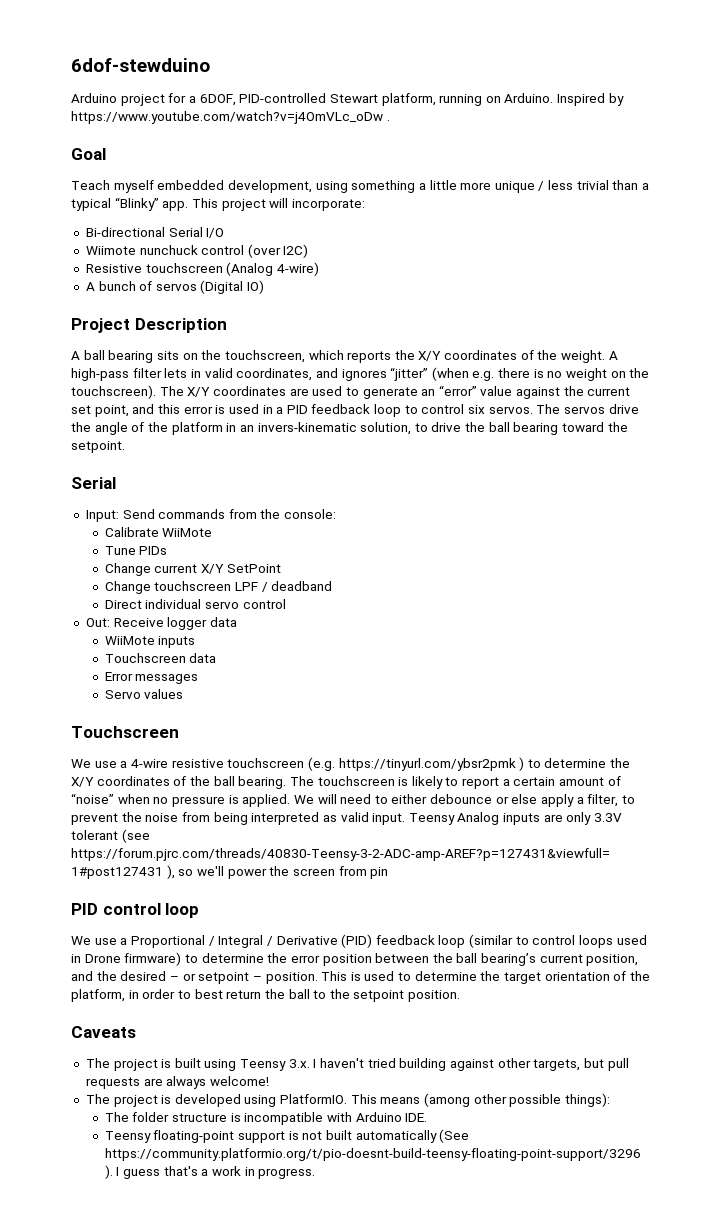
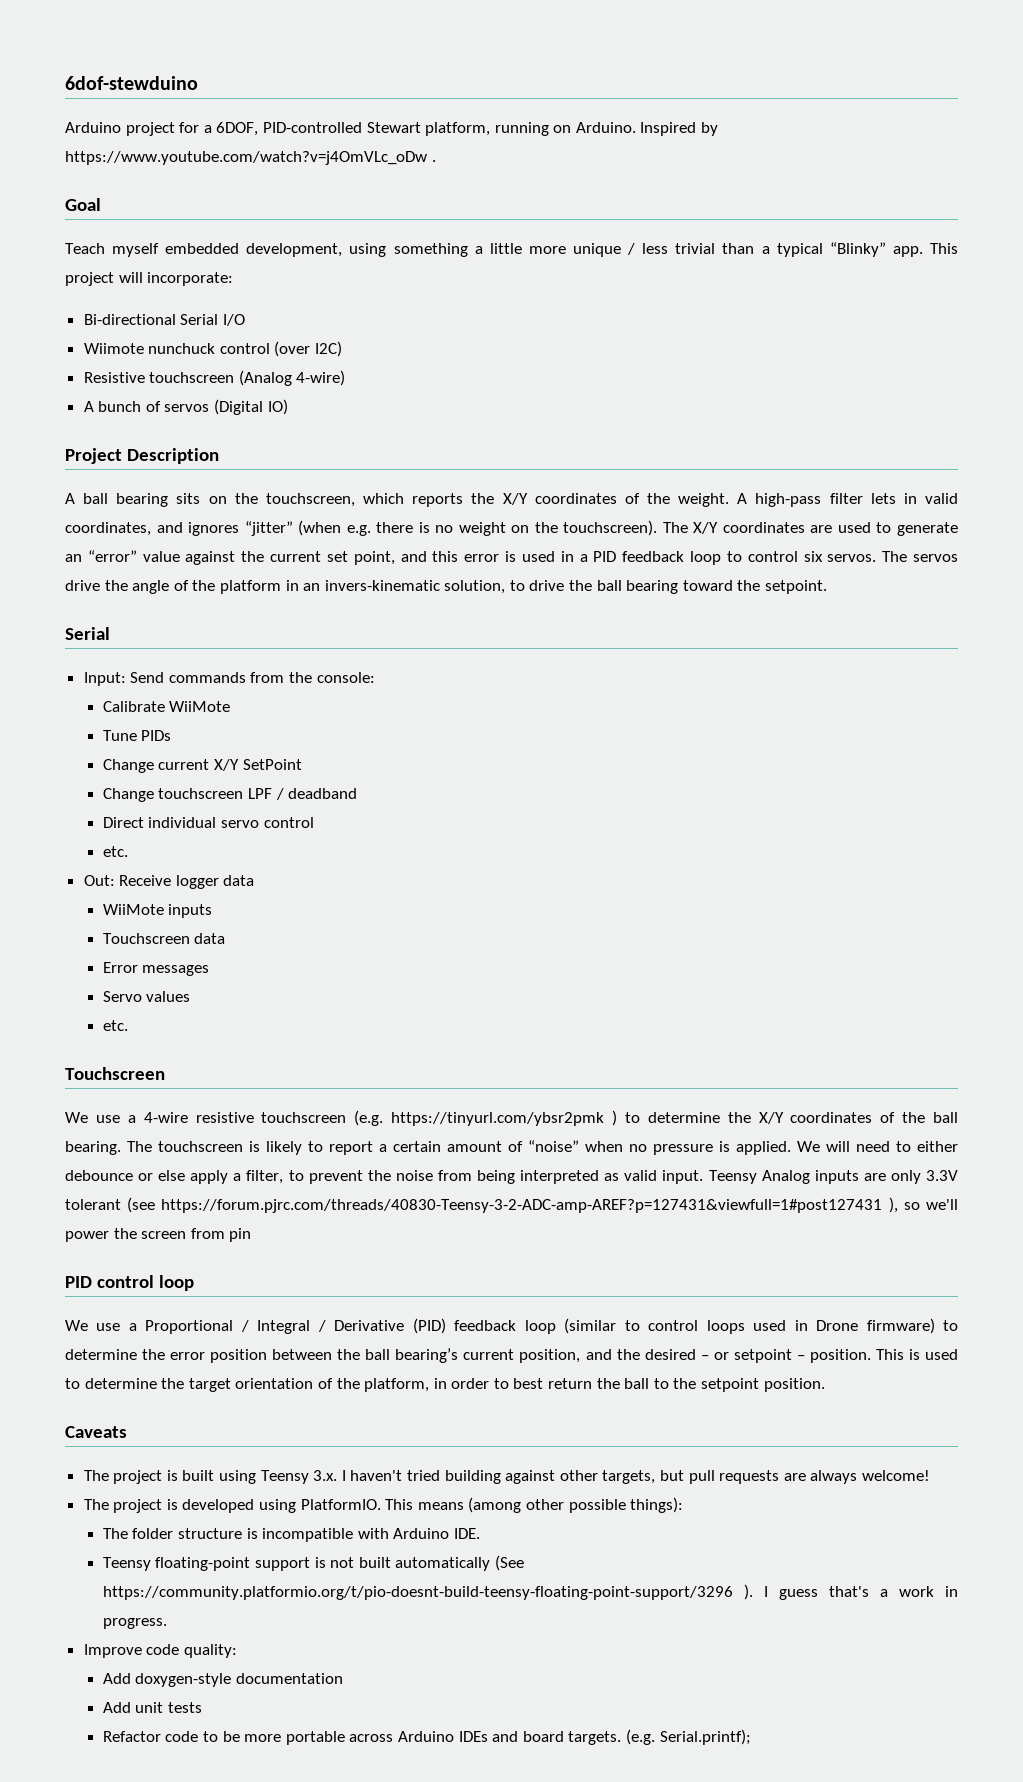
(286, 604) none -> [102,846,128,857] // etc.
(184, 694) none -> [102,1020,128,1031] // etc.
(316, 1173) none -> [83,1644,237,1658] [102,1673,344,1687] [102,1702,203,1713] [102,1729,751,1745] // Improve code quality: // Add doxygen-style documentation // Add unit tests // Refactor code to be more portable across Arduino IDEs and board targets. (e.g. Serial.printf);

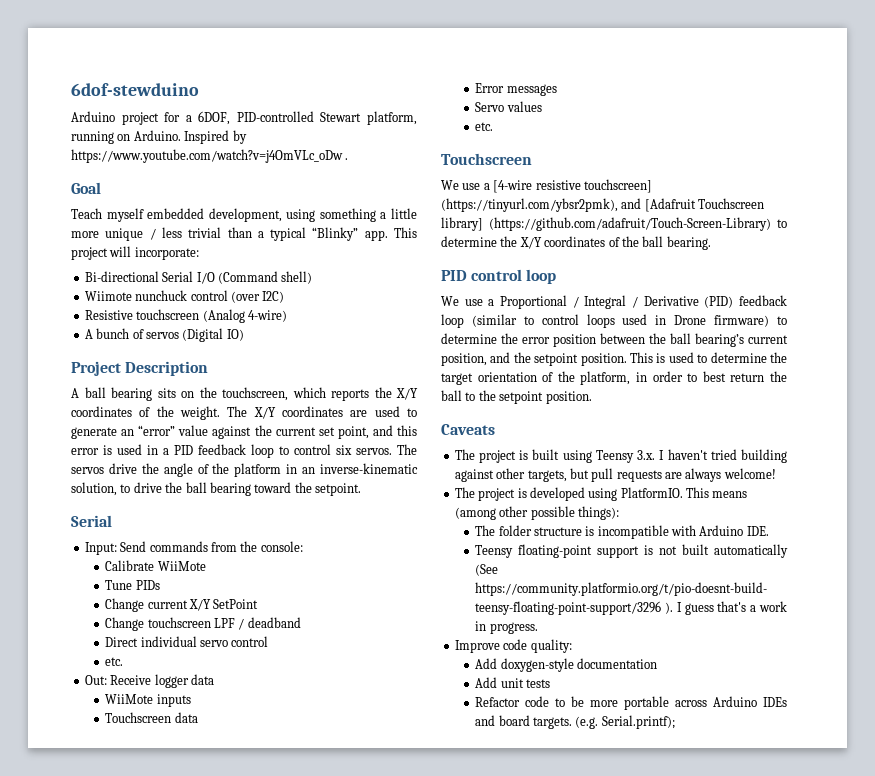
(245, 320) none -> [217,271,313,284] (Command shell)
[737,493,958,507] [65,520,658,536] A high-pass filter lets in valid coordinates, and ignores “jitter” (when e.g. there is no weight on the touchscreen). -> (220, 413) none
[324,580,440,591] invers-kinematic -> [320,463,418,474] inverse-kinematic
[143,1110,617,1126] 4-wire resistive touchscreen (e.g. https://tinyurl.com/ybsr2pmk ) -> [493,179,652,193] [441,198,765,212] [441,217,771,231] [4-wire resistive touchscreen] (https://tinyurl.com/ybsr2pmk), and [Adafruit Touchscreen library] (https://github.com/adafruit/Touch-Screen-Library)
[127,1140,958,1155] [65,1170,958,1184] [65,1197,959,1213] [65,1228,252,1242] The touchscreen is likely to report a certain amount of “noise” when no pressure is applied. We will need to either debounce or else apply a filter, to prevent the noise from being interpreted as valid input. Teensy Analog inputs are only 3.3V tolerant (see https://forum.pjrc.com/threads/40830-Teensy-3-2-ADC-amp-AREF?p=127431&viewfull=1#post127431 ), so we'll power the screen from pin -> (711, 243) none
[644,1349,805,1363] desired – or setpoint – -> [534,353,579,366] setpoint

